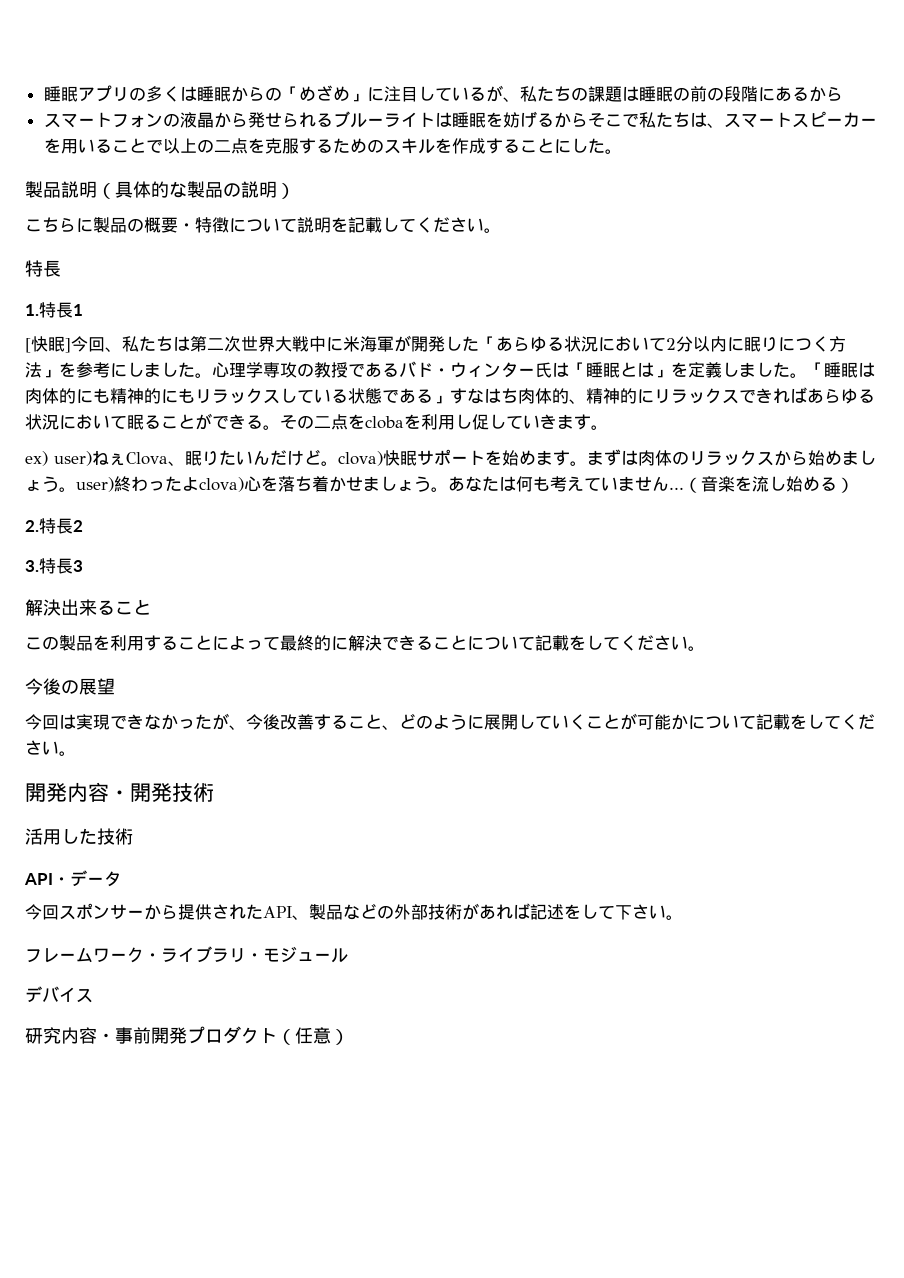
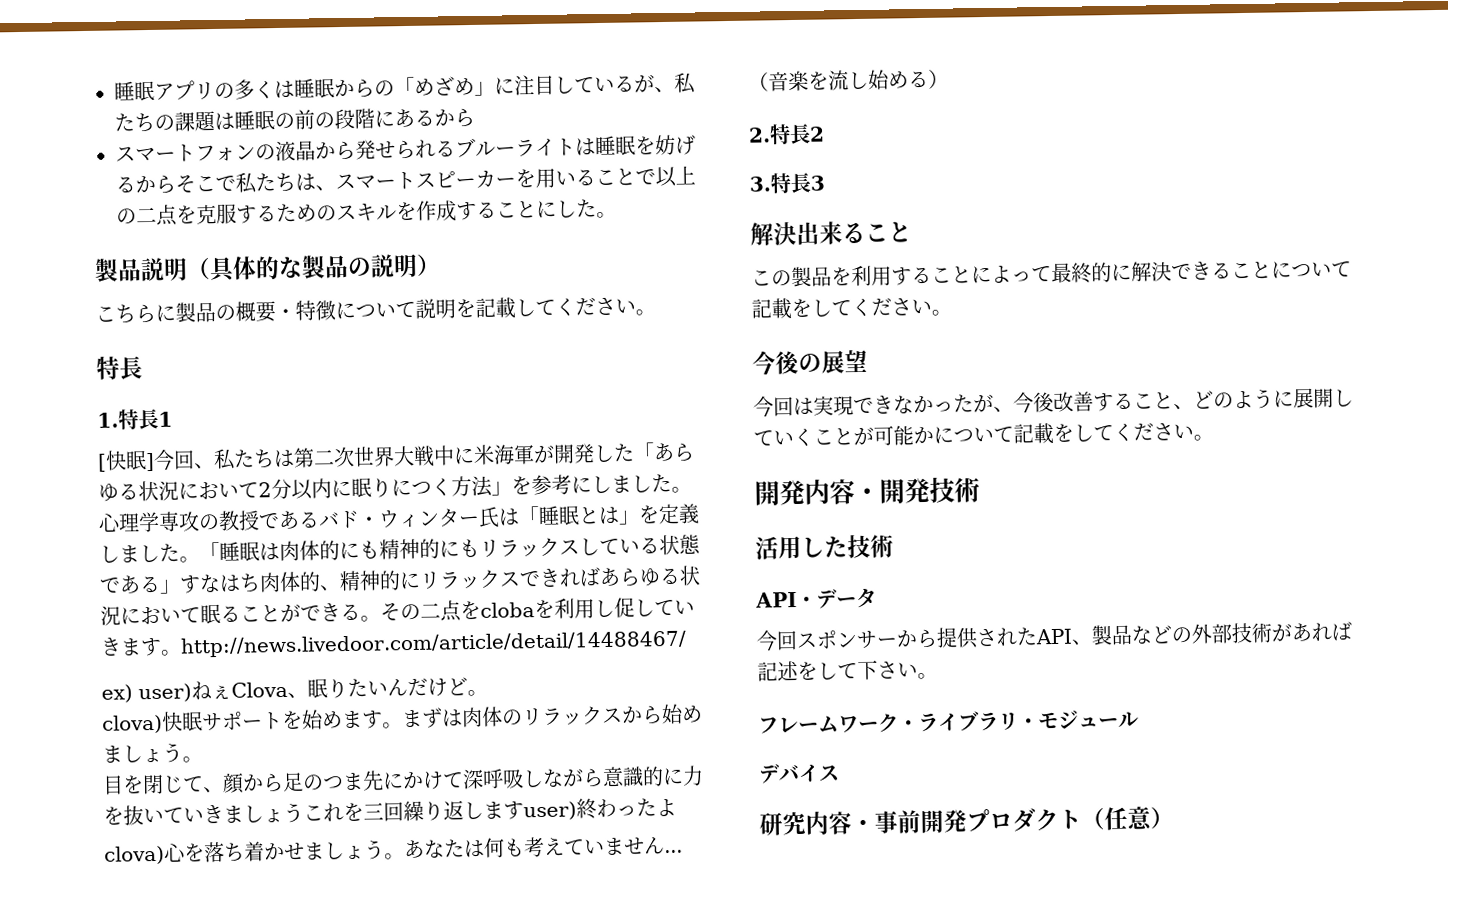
(608, 427) none -> [180,630,687,658] http://news.livedoor.com/article/detail/14488467/
(338, 463) none -> (488, 693) //
(76, 489) none -> [102,765,704,795] [103,800,524,826] // 目を閉じて、顔から足のつま先にかけて深呼吸しながら意識的に力を抜いていきましょうこれを三回繰り返します
(199, 484) none -> (677, 807) //

